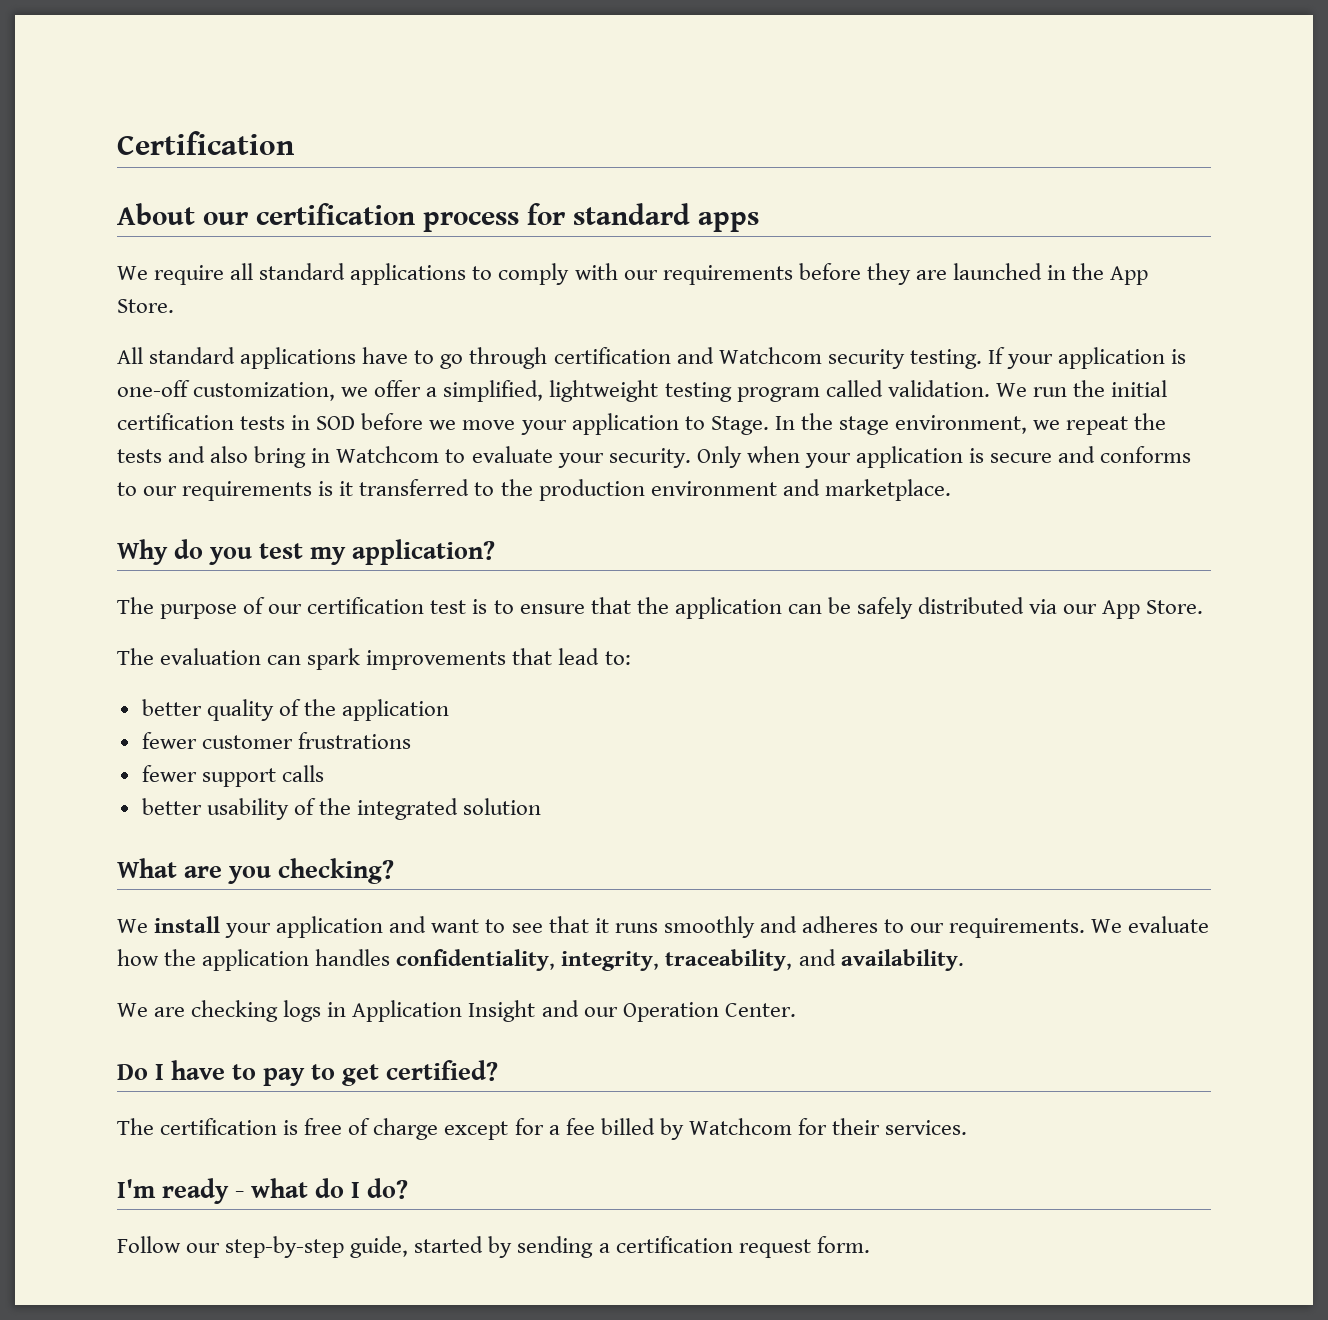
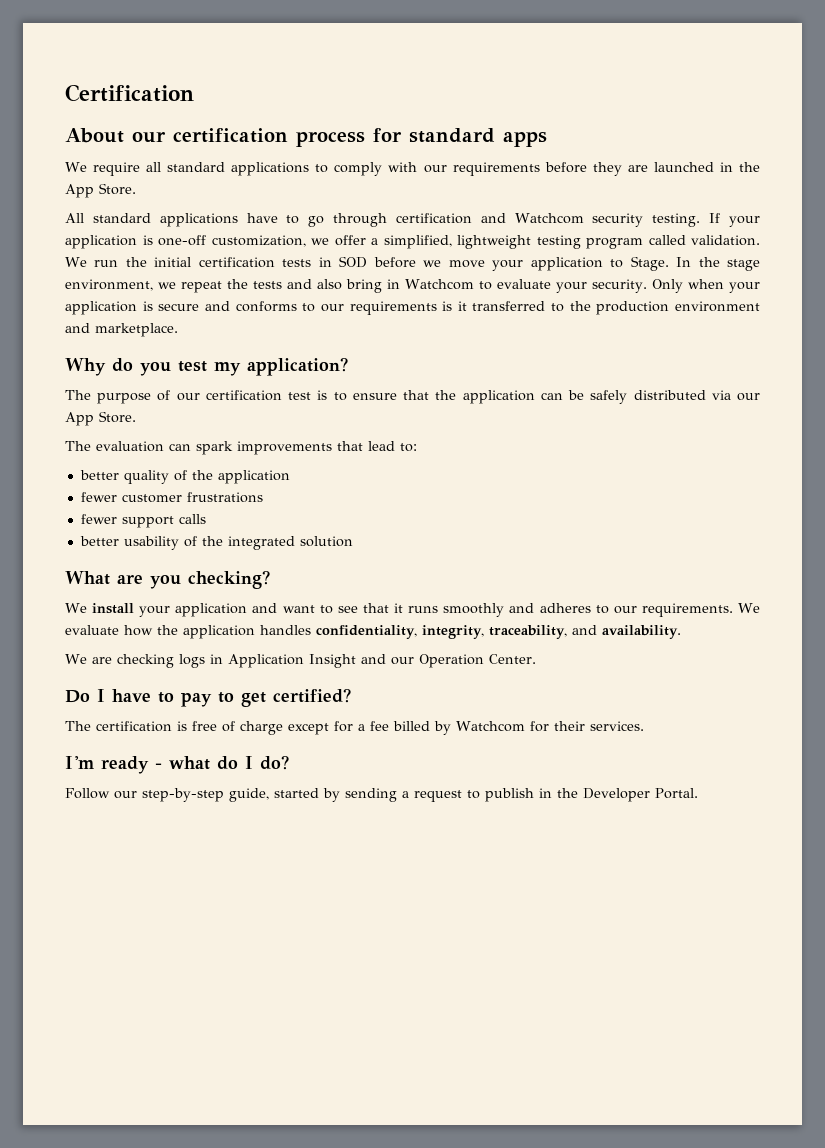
[615,1236,870,1258] certification request form. -> [414,788,698,802] request to publish in the Developer Portal.

